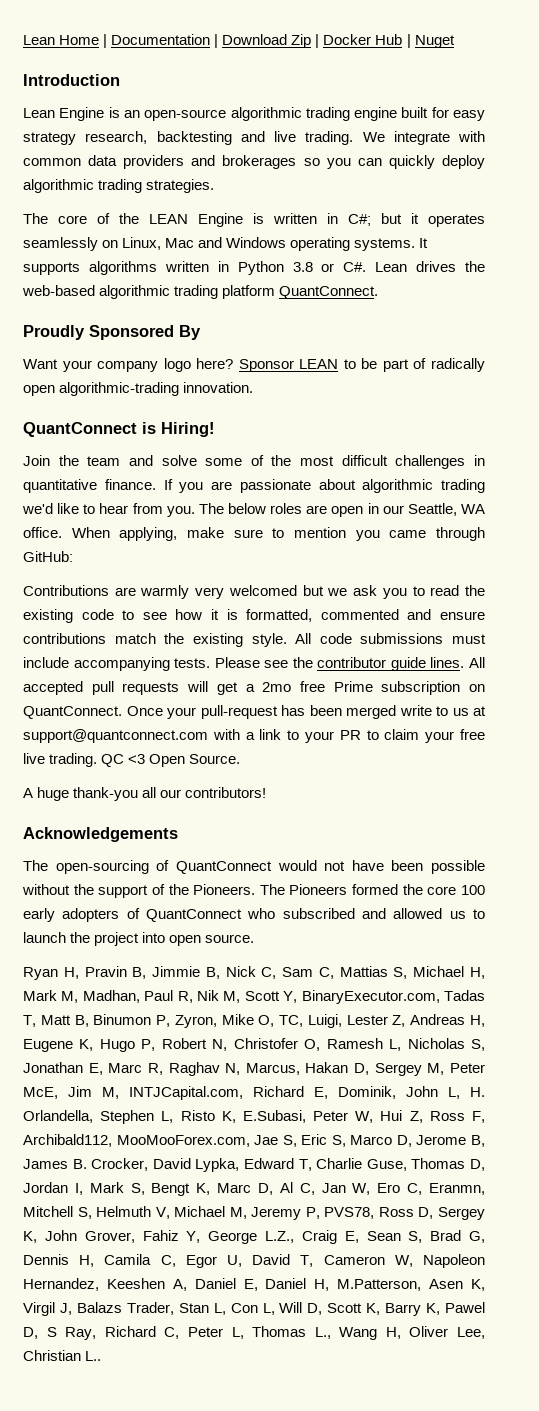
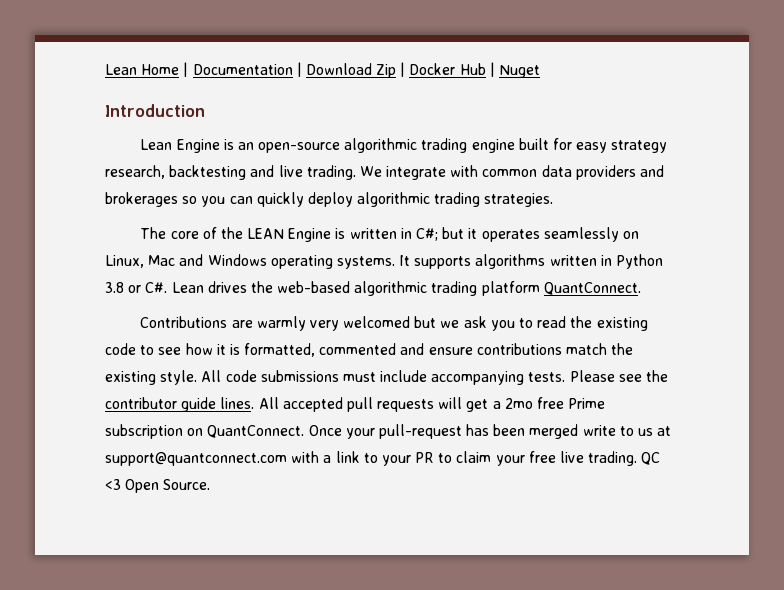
[23,325,201,340] [23,358,486,372] [23,382,254,396] [23,422,215,437] [23,455,485,469] [23,479,485,493] [22,503,486,517] [23,527,486,541] [23,551,73,562] // Proudly Sponsored By // Want your company logo here? Sponsor LEAN to be part of radically open algorithmic-trading innovation. // QuantConnect is Hiring! // Join the team and solve some of the most difficult challenges in quantitative finance. If you are passionate about algorithmic trading we'd like to hear from you. The below roles are open in our Seattle, WA office. When applying, make sure to mention you came through GitHub: -> (641, 288) none
[23,787,267,801] [23,827,178,842] [23,860,485,874] [22,884,485,898] [23,908,485,922] [23,932,255,946] [23,966,486,980] [23,990,485,1004] [23,1014,486,1028] [23,1038,485,1052] [23,1062,485,1076] [23,1086,485,1100] [23,1110,486,1124] [23,1134,485,1147] [23,1158,486,1172] [23,1182,485,1196] [23,1206,486,1220] [23,1230,485,1244] [23,1254,485,1268] [23,1278,486,1291] [23,1302,486,1316] [23,1326,485,1340] [23,1350,102,1361] // A huge thank-you all our contributors! // Acknowledgements // The open-sourcing of QuantConnect would not have been possible without the support of the Pioneers. The Pioneers formed the core 100 early adopters of QuantConnect who subscribed and allowed us to launch the project into open source. // Ryan H, Pravin B, Jimmie B, Nick C, Sam C, Mattias S, Michael H, Mark M, Madhan, Paul R, Nik M, Scott Y, BinaryExecutor.com, Tadas T, Matt B, Binumon P, Zyron, Mike O, TC, Luigi, Lester Z, Andreas H, Eugene K, Hugo P, Robert N, Christofer O, Ramesh L, Nicholas S, Jonathan E, Marc R, Raghav N, Marcus, Hakan D, Sergey M, Peter McE, Jim M, INTJCapital.com, Richard E, Dominik, John L, H. Orlandella, Stephen L, Risto K, E.Subasi, Peter W, Hui Z, Ross F, Archibald112, MooMooForex.com, Jae S, Eric S, Marco D, Jerome B, James B. Crocker, David Lypka, Edward T, Charlie Guse, Thomas D, Jordan I, Mark S, Bengt K, Marc D, Al C, Jan W, Ero C, Eranmn, Mitchell S, Helmuth V, Michael M, Jeremy P, PVS78, Ross D, Sergey K, John Grover, Fahiz Y, George L.Z., Craig E, Sean S, Brad G, Dennis H, Camila C, Egor U, David T, Cameron W, Napoleon Hernandez, Keeshen A, Daniel E, Daniel H, M.Patterson, Asen K, Virgil J, Balazs Trader, Stan L, Con L, Will D, Scott K, Barry K, Pawel D, S Ray, Richard C, Peter L, Thomas L., Wang H, Oliver Lee, Christian L.. -> (211, 484) none

